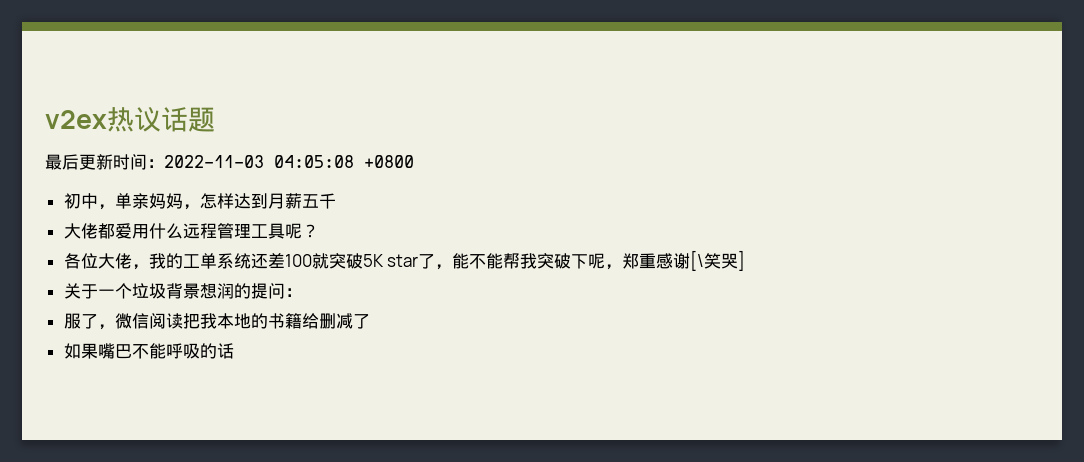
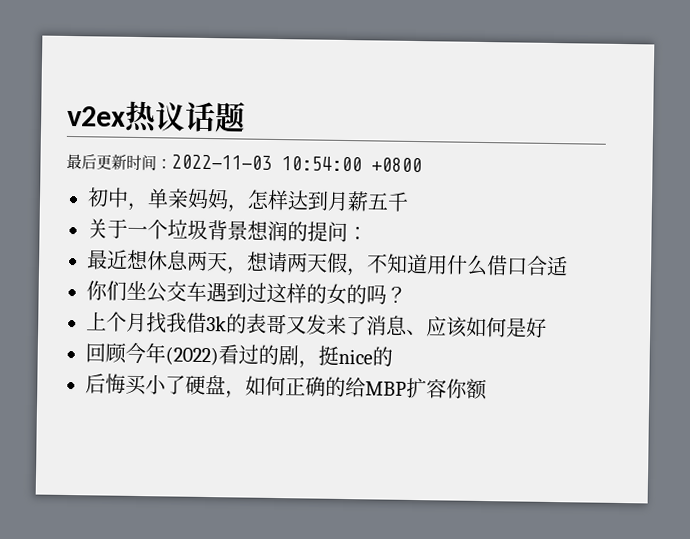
[274,155,354,168] 04:05:08 -> [281,156,362,172] 10:54:00
[63,223,319,239] [63,250,746,271] // 大佬都爱用什么远程管理工具呢？ // 各位大佬，我的工单系统还差100就突破5K star了，能不能帮我突破下呢，郑重感谢[\笑哭] -> (409, 201) none
[63,313,370,330] [63,343,234,359] 服了，微信阅读把我本地的书籍给删减了 // 如果嘴巴不能呼吸的话 -> [86,249,568,277] [86,280,407,306] [86,311,547,338] [85,342,393,369] [85,373,488,401] 最近想休息两天，想请两天假，不知道用什么借口合适 // 你们坐公交车遇到过这样的女的吗？ // 上个月找我借3k的表哥又发来了消息、应该如何是好 // 回顾今年(2022)看过的剧，挺nice的 // 后悔买小了硬盘，如何正确的给MBP扩容你额

